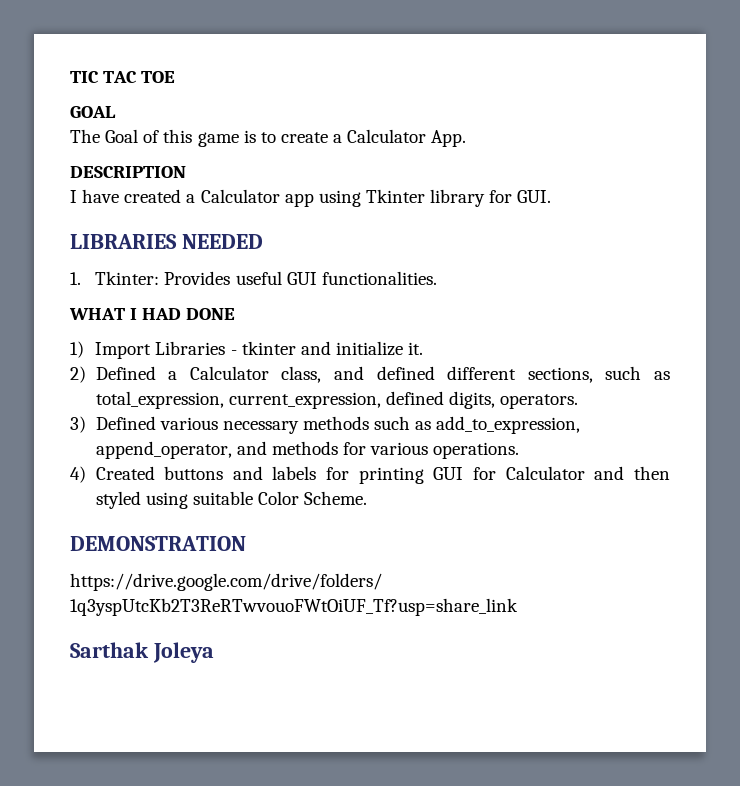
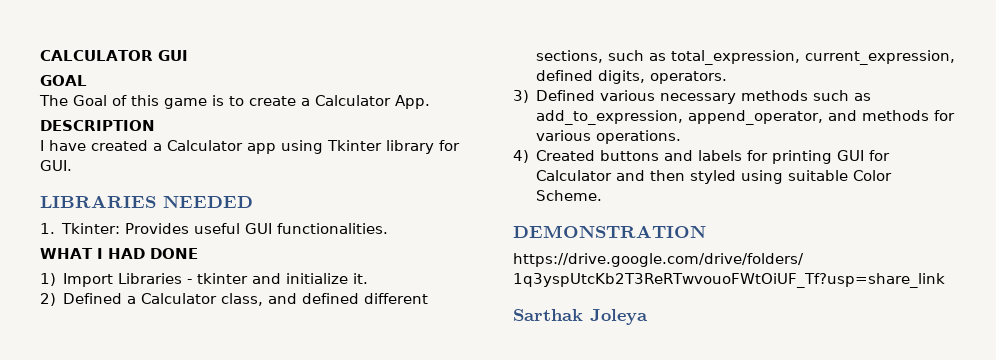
[70,71,176,83] TIC TAC TOE -> [40,50,188,61] CALCULATOR GUI

